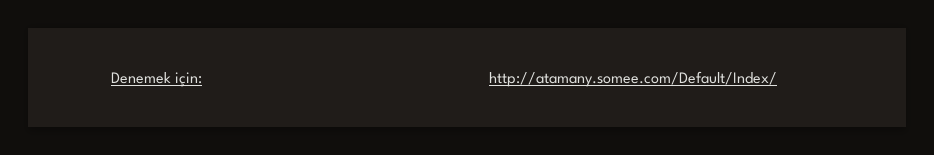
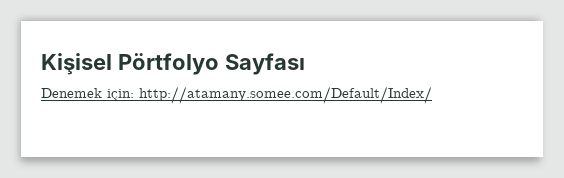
(111, 78) none -> [41,53,305,75] Kişisel Pörtfolyo Sayfası //

